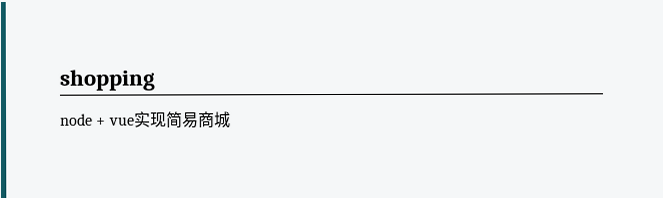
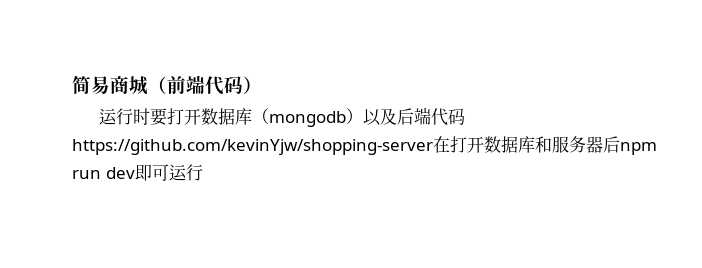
[59,69,155,91] [60,111,231,129] shopping // node + vue实现简易商城 -> [72,75,262,95] [99,107,466,127] [72,136,657,155] [72,164,203,181] 简易商城（前端代码） // 运行时要打开数据库（mongodb）以及后端代码https://github.com/kevinYjw/shopping-server在打开数据库和服务器后npm run dev即可运行

